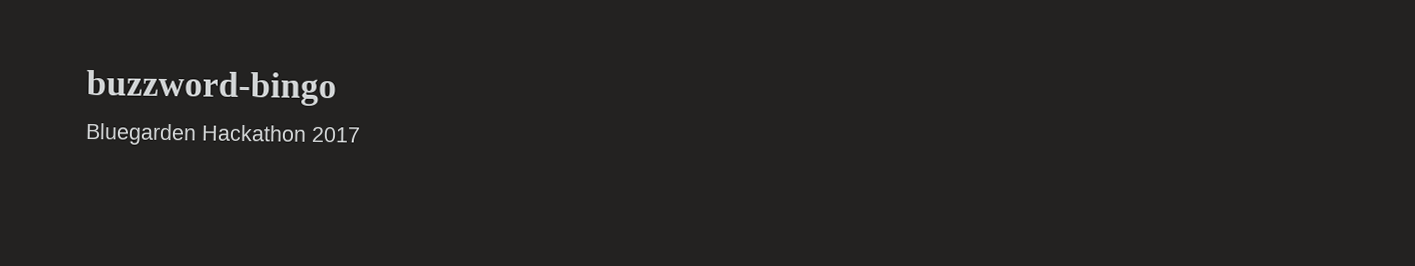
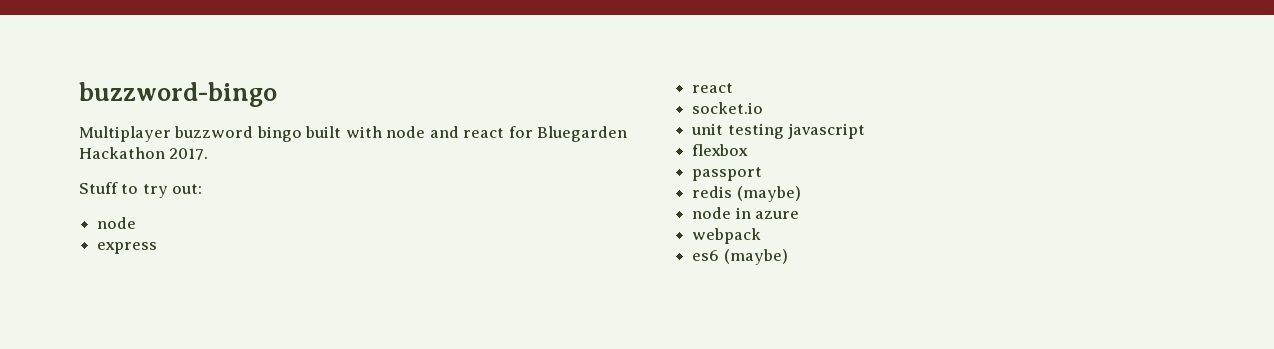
[85,122,361,146] Bluegarden Hackathon 2017 -> [79,126,628,142] [79,147,209,160] [79,182,203,198] [97,217,137,229] [97,242,158,254] [692,83,734,93] [692,102,764,114] [691,123,866,139] [692,144,749,156] [692,167,763,181] [692,186,801,202] [692,207,800,219] [692,228,762,244] [692,249,788,265] Multiplayer buzzword bingo built with node and react for Bluegarden Hackathon 2017. // Stuff to try out: // node // express // react // socket.io // unit testing javascript // flexbox // passport // redis (maybe) // node in azure // webpack // es6 (maybe)

